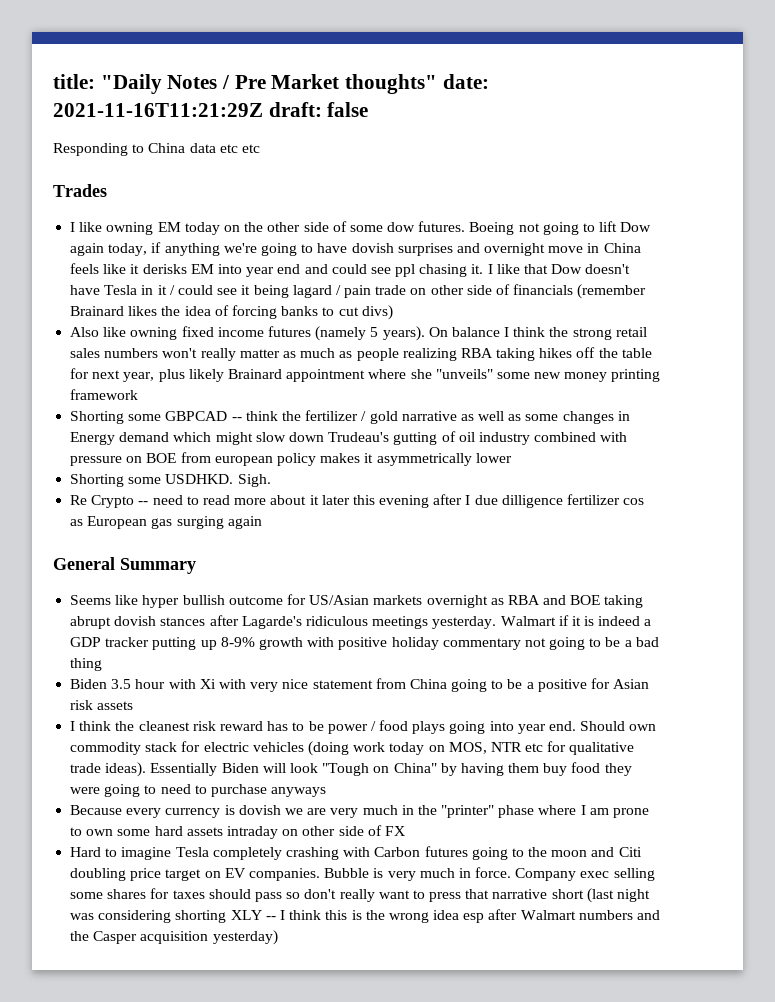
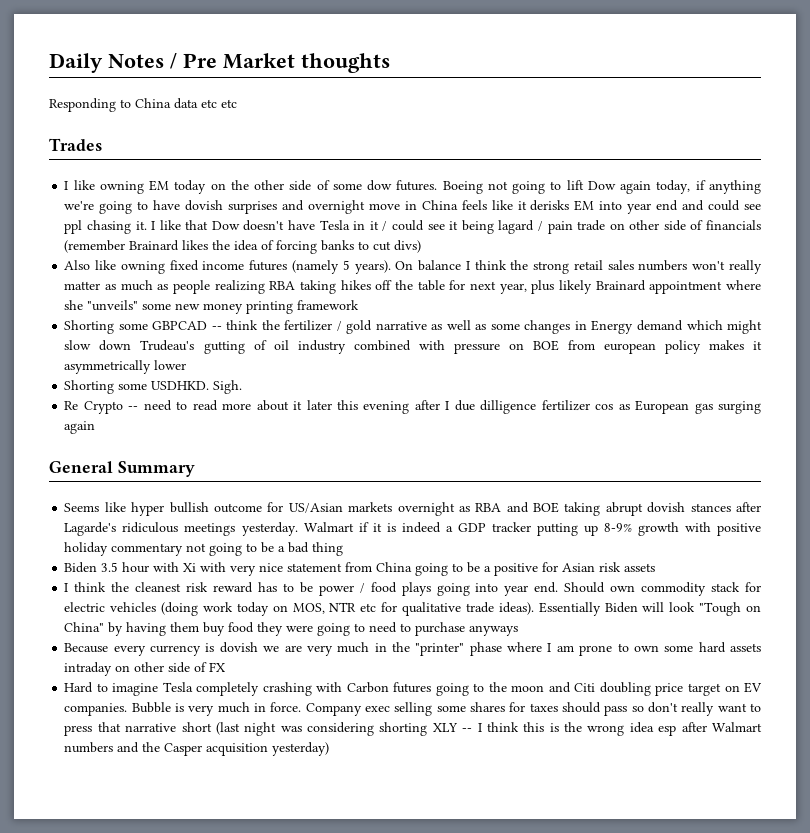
[53,74,162,94] title: "Daily -> [49,53,103,73] Daily
[345,74,489,94] [53,102,369,117] thoughts" date: 2021-11-16T11:21:29Z draft: false -> [301,53,390,73] thoughts

